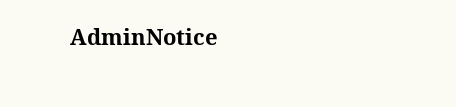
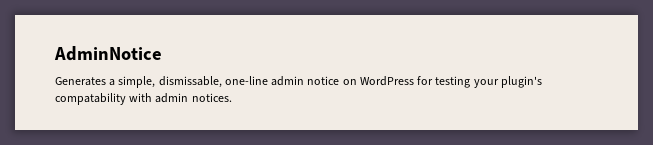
(218, 36) none -> [55,76,542,88] [55,93,232,105] // Generates a simple, dismissable, one-line admin notice on WordPress for testing your plugin's compatability with admin notices.

